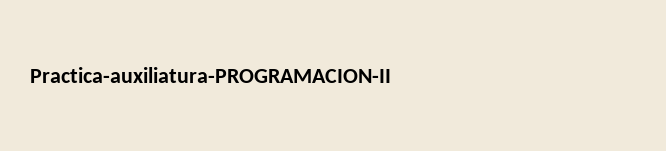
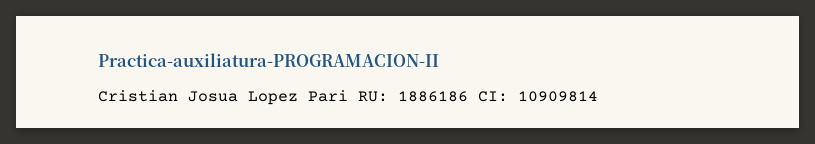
(391, 75) none -> [98,90,598,105] // Cristian Josua Lopez Pari RU: 1886186 CI: 10909814

